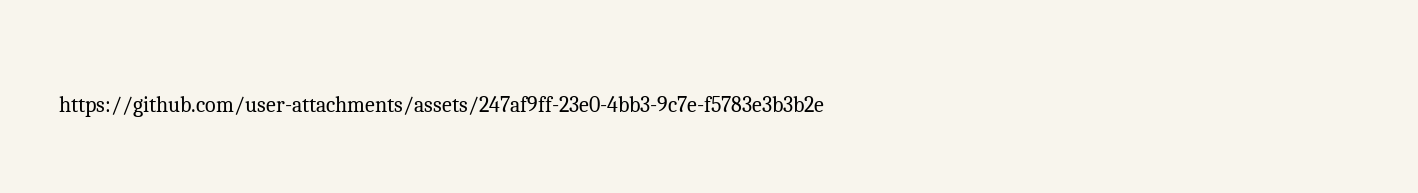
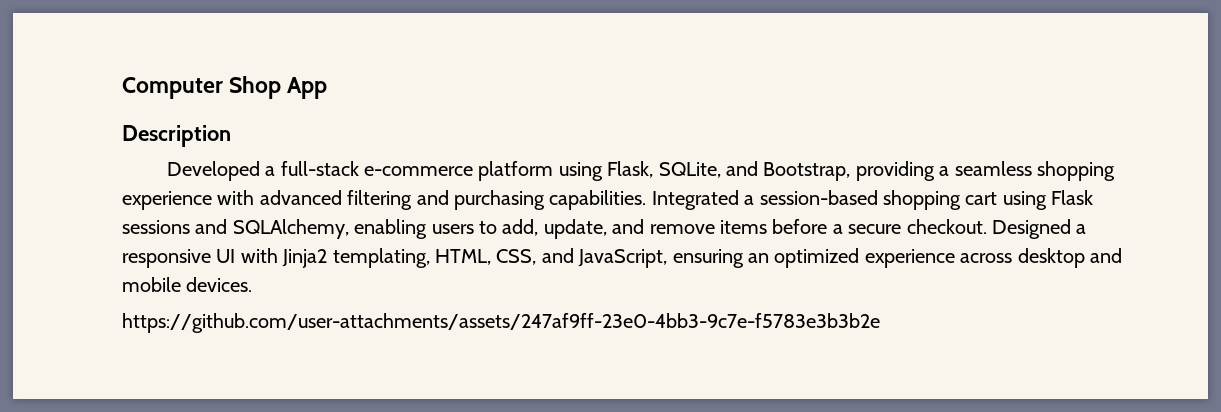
(59, 106) none -> [122,76,328,99] [122,125,231,147] [166,161,1115,181] [122,190,1094,210] [122,219,1087,239] [122,248,1122,268] [122,277,253,292] Computer Shop App // Description // Developed a full-stack e-commerce platform using Flask, SQLite, and Bootstrap, providing a seamless shopping experience with advanced filtering and purchasing capabilities. Integrated a session-based shopping cart using Flask sessions and SQLAlchemy, enabling users to add, update, and remove items before a secure checkout. Designed a responsive UI with Jinja2 templating, HTML, CSS, and JavaScript, ensuring an optimized experience across desktop and mobile devices. //

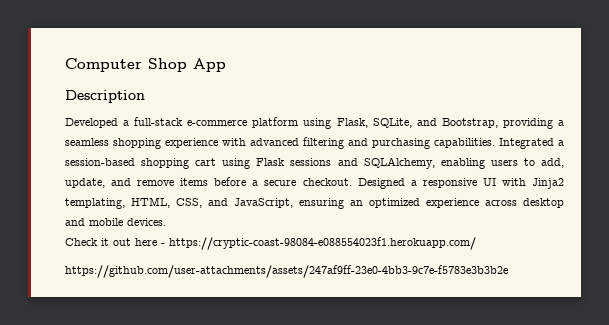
(253, 284) none -> [65,237,476,250] // Check it out here - https://cryptic-coast-98084-e088554023f1.herokuapp.com/

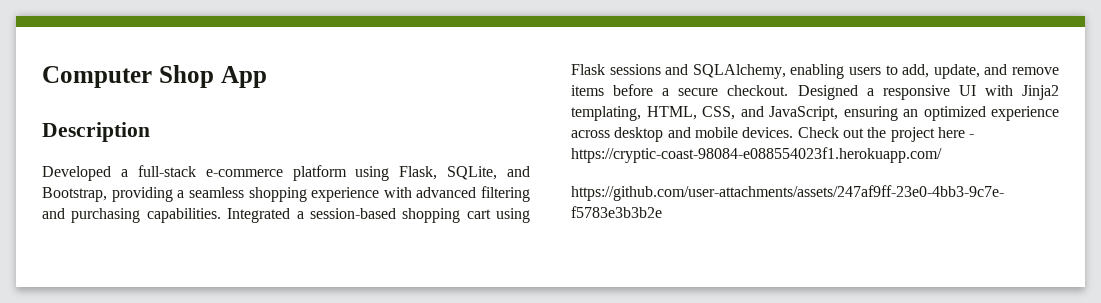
[65,238,131,246] // Check it out -> [797,127,935,142] Check out the project

